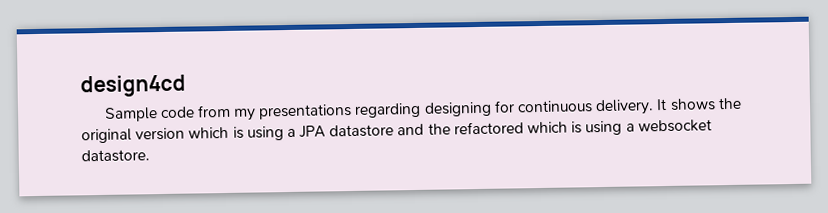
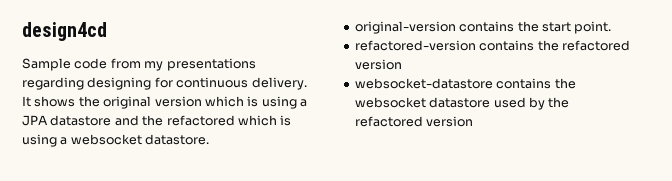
(150, 156) none -> [354,21,612,34] [354,40,630,51] [354,59,402,70] [354,78,576,89] [354,97,570,110] [354,116,474,127] // original-version contains the start point. // refactored-version contains the refactored version // websocket-datastore contains the websocket datastore used by the refactored version

